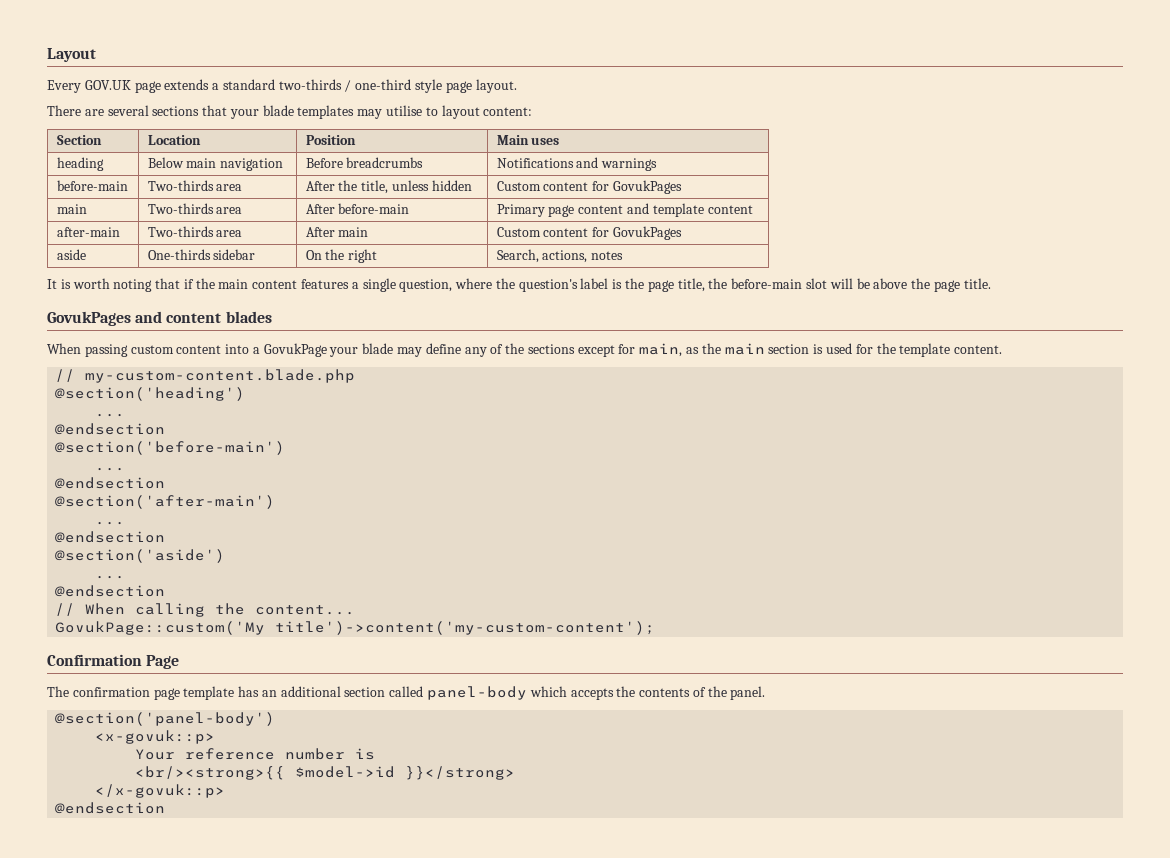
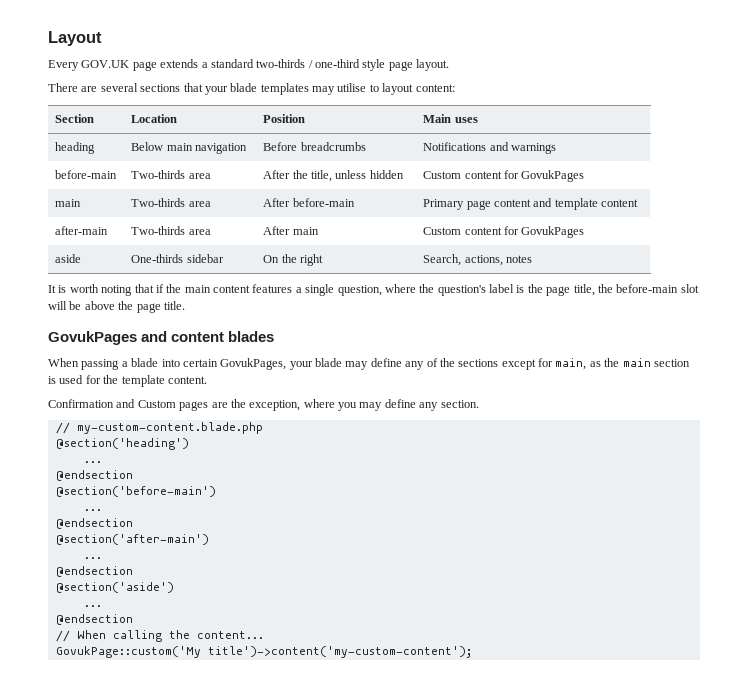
[130,343,327,357] custom content into a GovukPage -> [121,358,287,370] a blade into certain GovukPages,
(1003, 349) none -> [48,399,479,411] // Confirmation and Custom pages are the exception, where you may define any section.
[47,654,180,669] [47,686,766,700] [55,712,276,726] [95,730,216,744] [135,748,376,760] [135,766,516,780] [95,784,226,798] [55,802,166,814] // Confirmation Page // The confirmation page template has an additional section called panel-body which accepts the contents of the panel. // @section('panel-body') // <x-govuk::p> // Your reference number is // <br/><strong>{{ $model->id }}</strong> // </x-govuk::p> // @endsection -> (472, 652) none

